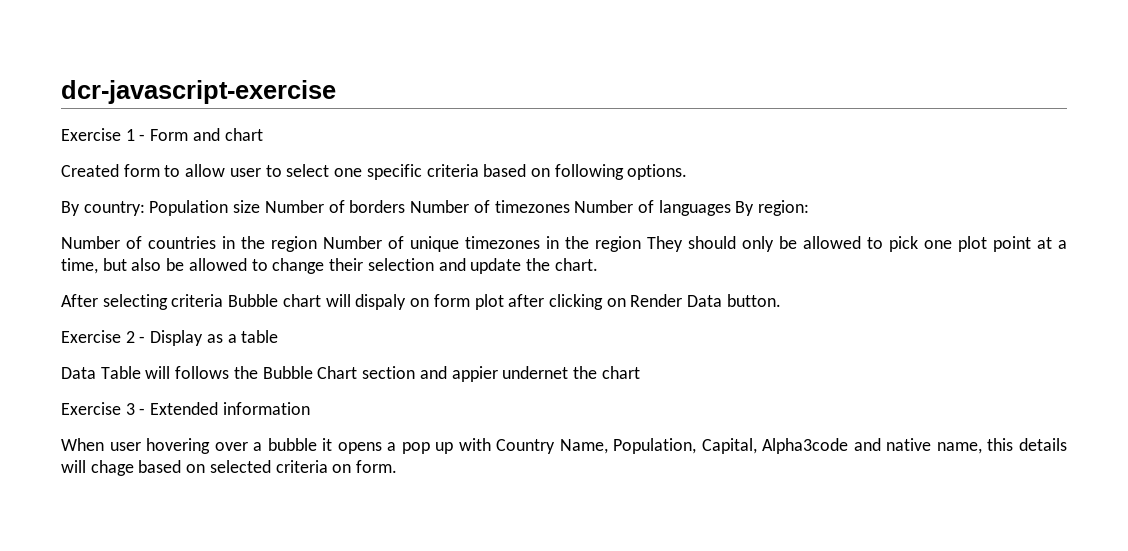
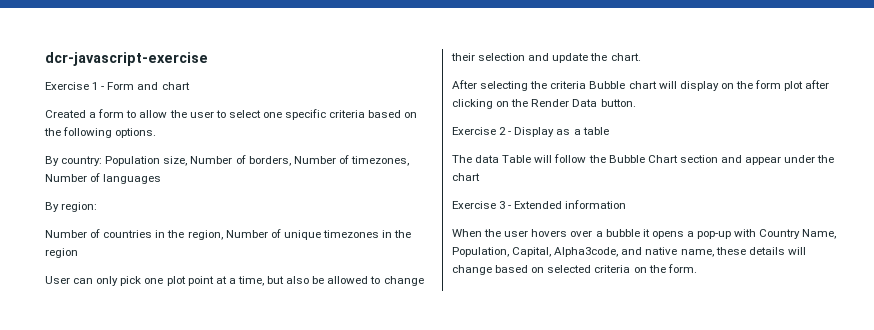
(119, 170) none -> [89,112,97,118] a
(226, 170) none -> [169,110,187,118] the
(550, 172) none -> [44,128,61,136] the
[233,200,570,213] size Number of borders Number of timezones -> [163,155,409,166] size, Number of borders, Number of timezones,
(731, 208) none -> (162, 179) //
[271,236,317,252] region -> [187,230,223,240] region,
[647,236,883,252] They should only be allowed to -> [45,276,119,286] // User can only
(168, 302) none -> [530,81,548,89] the
[355,294,430,310] dispaly on -> [679,81,753,91] display on the
(626, 302) none -> [511,99,529,107] the
[61,367,96,379] Data -> [452,155,500,163] The data
[175,366,230,379] follows -> [554,154,587,163] follow
[451,366,569,382] appier undernet -> [745,155,816,165] appear under
[109,438,211,454] user hovering -> [484,229,568,237] the user hovers
[401,442,454,454] pop up -> [697,231,732,239] pop-up
[762,438,849,454] Alpha3code -> [554,247,619,257] Alpha3code,
[987,438,1014,451] this -> [715,247,746,255] these
[90,460,134,476] chage -> [452,265,492,275] change
(352, 468) none -> [648,265,666,273] the

